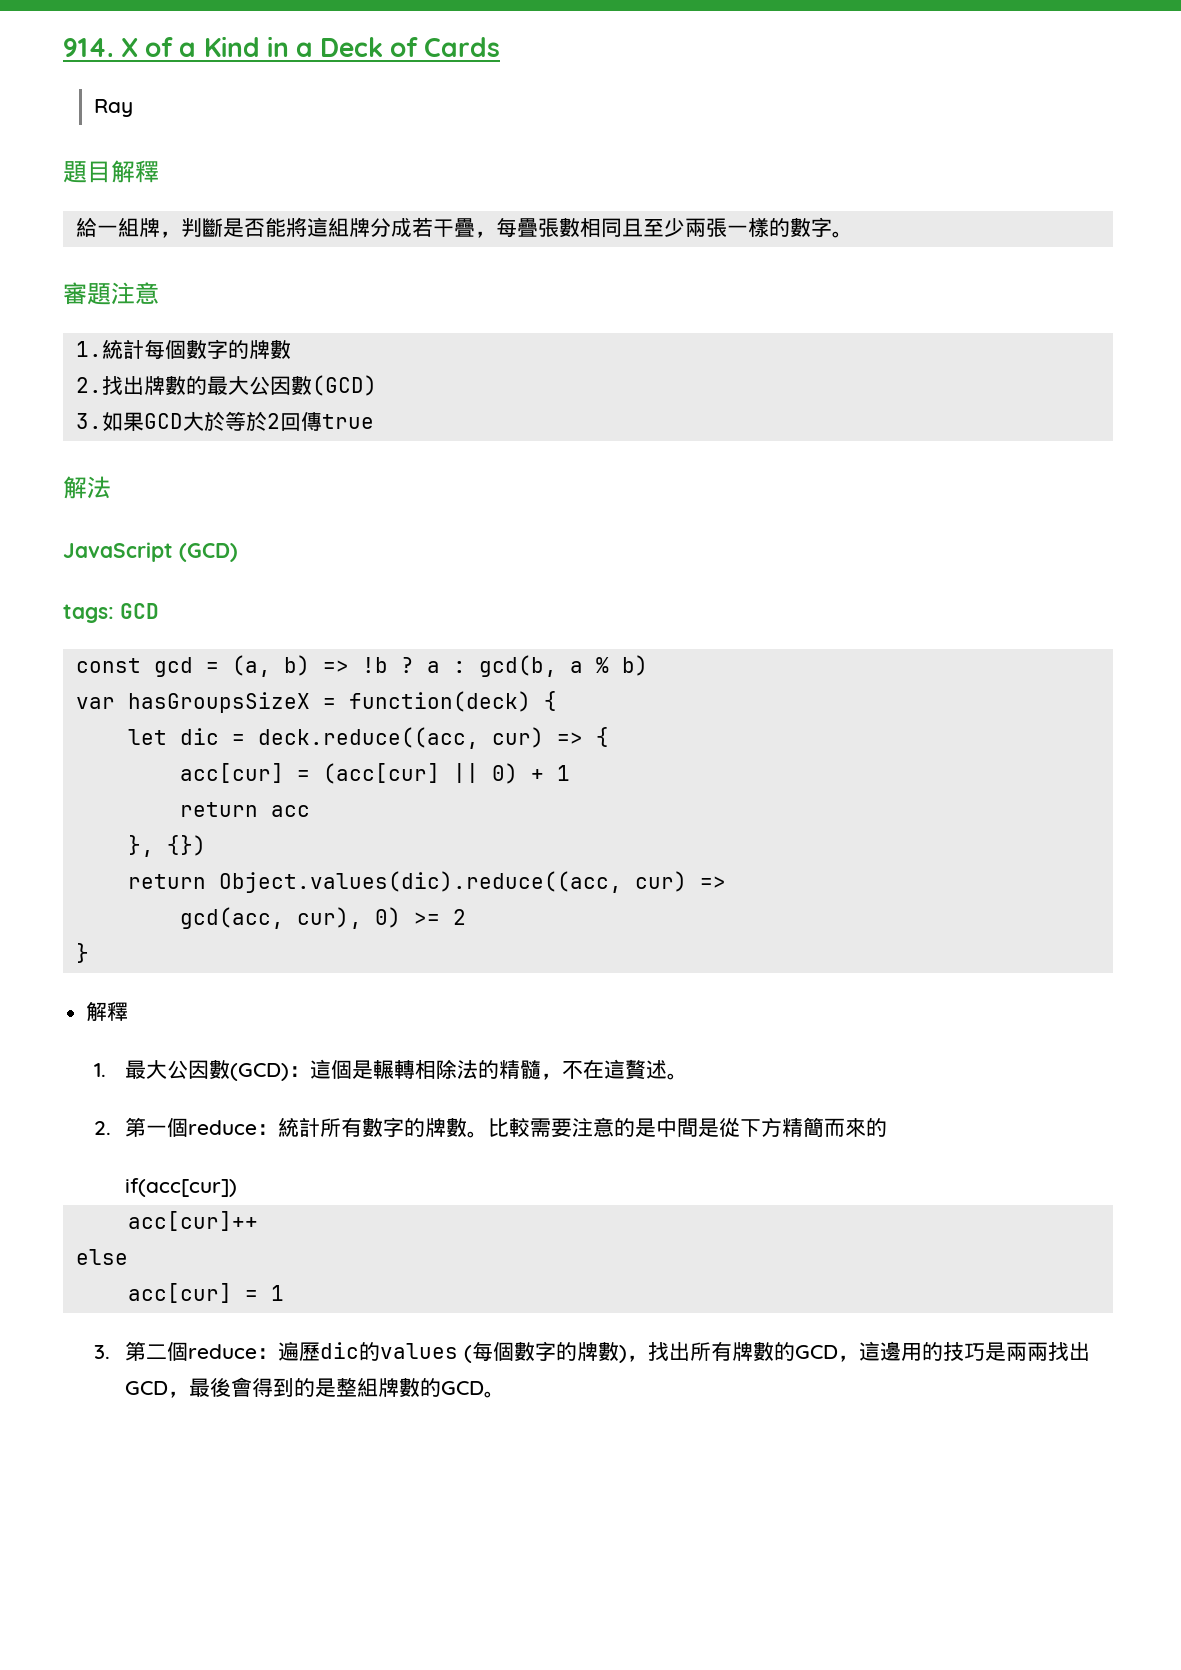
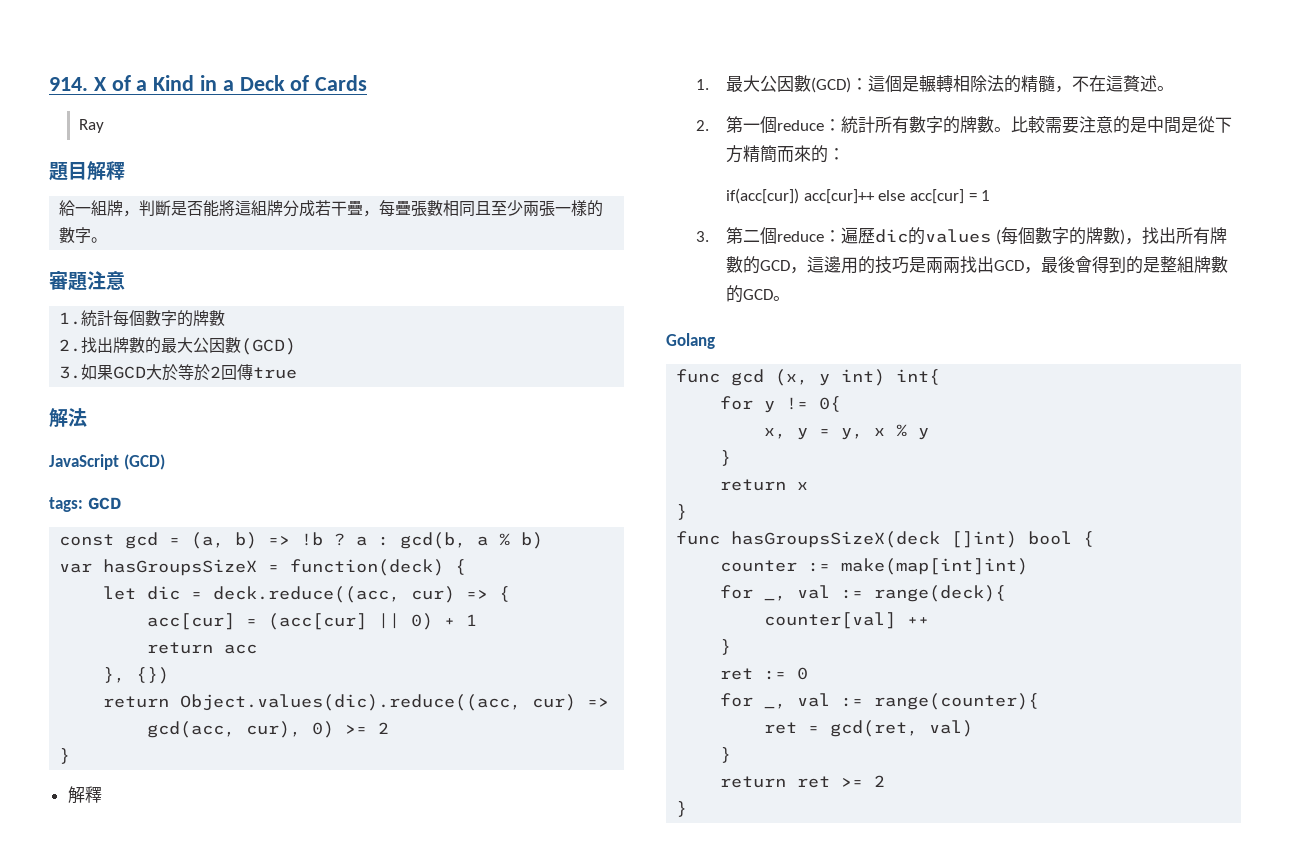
(887, 1127) none -> [828,148,846,160] ：
(237, 1187) // -> (800, 196) none
(258, 1221) // -> (875, 196) none
(128, 1257) // -> (906, 195) none
(505, 1394) none -> [666,333,715,349] [676,369,941,386] [720,396,842,413] [764,424,930,440] [720,450,732,466] [720,479,809,491] [676,504,688,520] [676,531,1095,548] [720,558,1029,575] [720,585,1007,602] [764,612,930,629] [720,639,732,655] [720,667,809,680] [720,693,1040,710] [764,720,974,737] [720,747,732,763] [720,775,886,788] [676,801,688,817] // Golang // func gcd (x, y int) int{ // for y != 0{ // x, y = y, x % y // } // return x // } // func hasGroupsSizeX(deck []int) bool { // counter := make(map[int]int) // for _, val := range(deck){ // counter[val] ++ // } // ret := 0 // for _, val := range(counter){ // ret = gcd(ret, val) // } // return ret >= 2 // }

